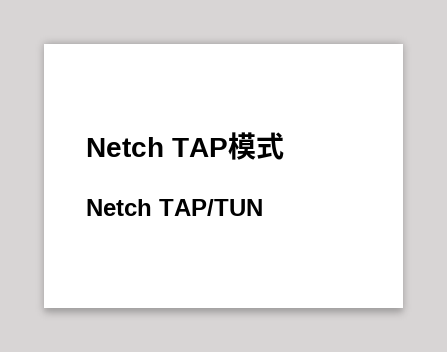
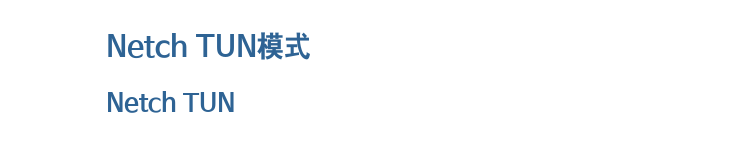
[86,137,228,157] Netch TAP -> [106,33,258,59] Netch TUN
[159,199,263,216] TAP/TUN -> [183,92,236,112] TUN

